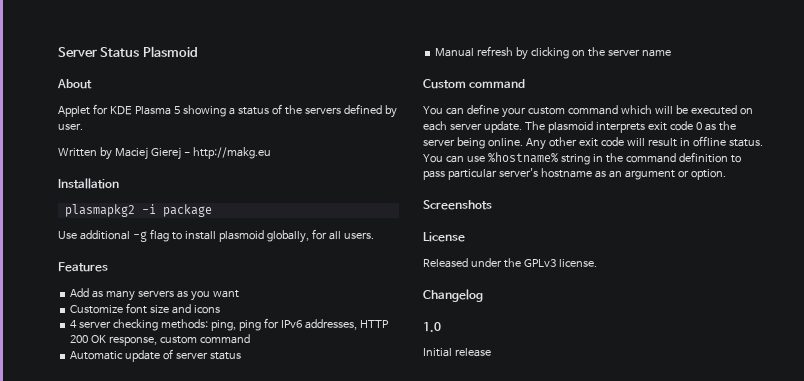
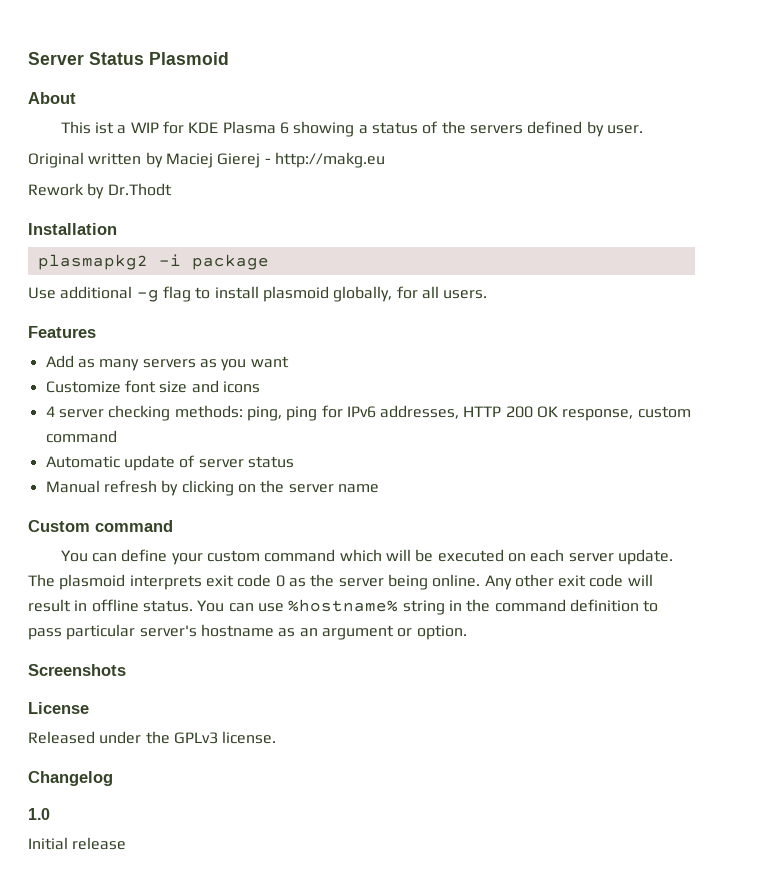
[58,106,90,117] Applet -> [60,121,159,134] This ist a WIP
[173,106,180,114] 5 -> [280,122,290,134] 6
[58,148,97,157] Written -> [28,152,142,168] Original written
(271, 153) none -> [28,183,172,199] // Rework by Dr.Thodt

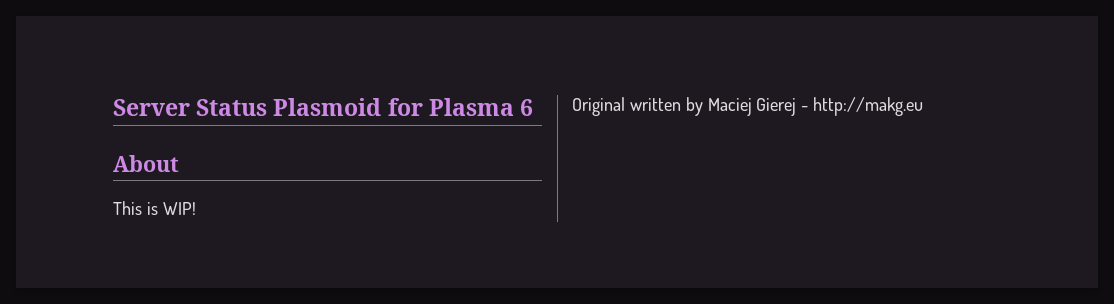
(229, 58) none -> [387,98,534,116] for Plasma 6
[95,121,643,137] ist a WIP for KDE Plasma 6 showing a status of the servers defined by user. -> [146,202,196,215] is WIP!
[28,183,172,199] [28,223,117,235] [37,254,269,270] [28,286,488,302] [28,326,96,338] [45,355,289,371] [45,380,260,393] [45,405,691,421] [45,430,117,443] [45,455,294,471] [45,480,379,496] [28,520,173,532] [60,549,673,565] [28,574,653,590] [28,599,659,615] [28,624,467,640] [28,664,126,676] [28,702,89,714] [28,731,277,744] [28,771,113,786] [28,808,50,820] [28,837,127,850] // Rework by Dr.Thodt // Installation // plasmapkg2 -i package // Use additional -g flag to install plasmoid globally, for all users. // Features // Add as many servers as you want // Customize font size and icons // 4 server checking methods: ping, ping for IPv6 addresses, HTTP 200 OK response, custom command // Automatic update of server status // Manual refresh by clicking on the server name // Custom command // You can define your custom command which will be executed on each server update. The plasmoid interprets exit code 0 as the server being online. Any other exit code will result in offline status. You can use %hostname% string in the command definition to pass particular server's hostname as an argument or option. // Screenshots // License // Released under the GPLv3 license. // Changelog // 1.0 // Initial release -> (924, 106) none

